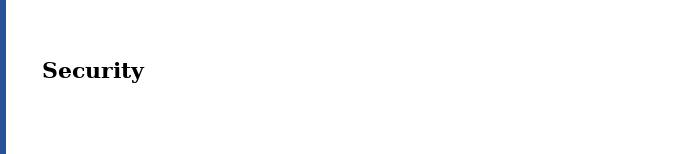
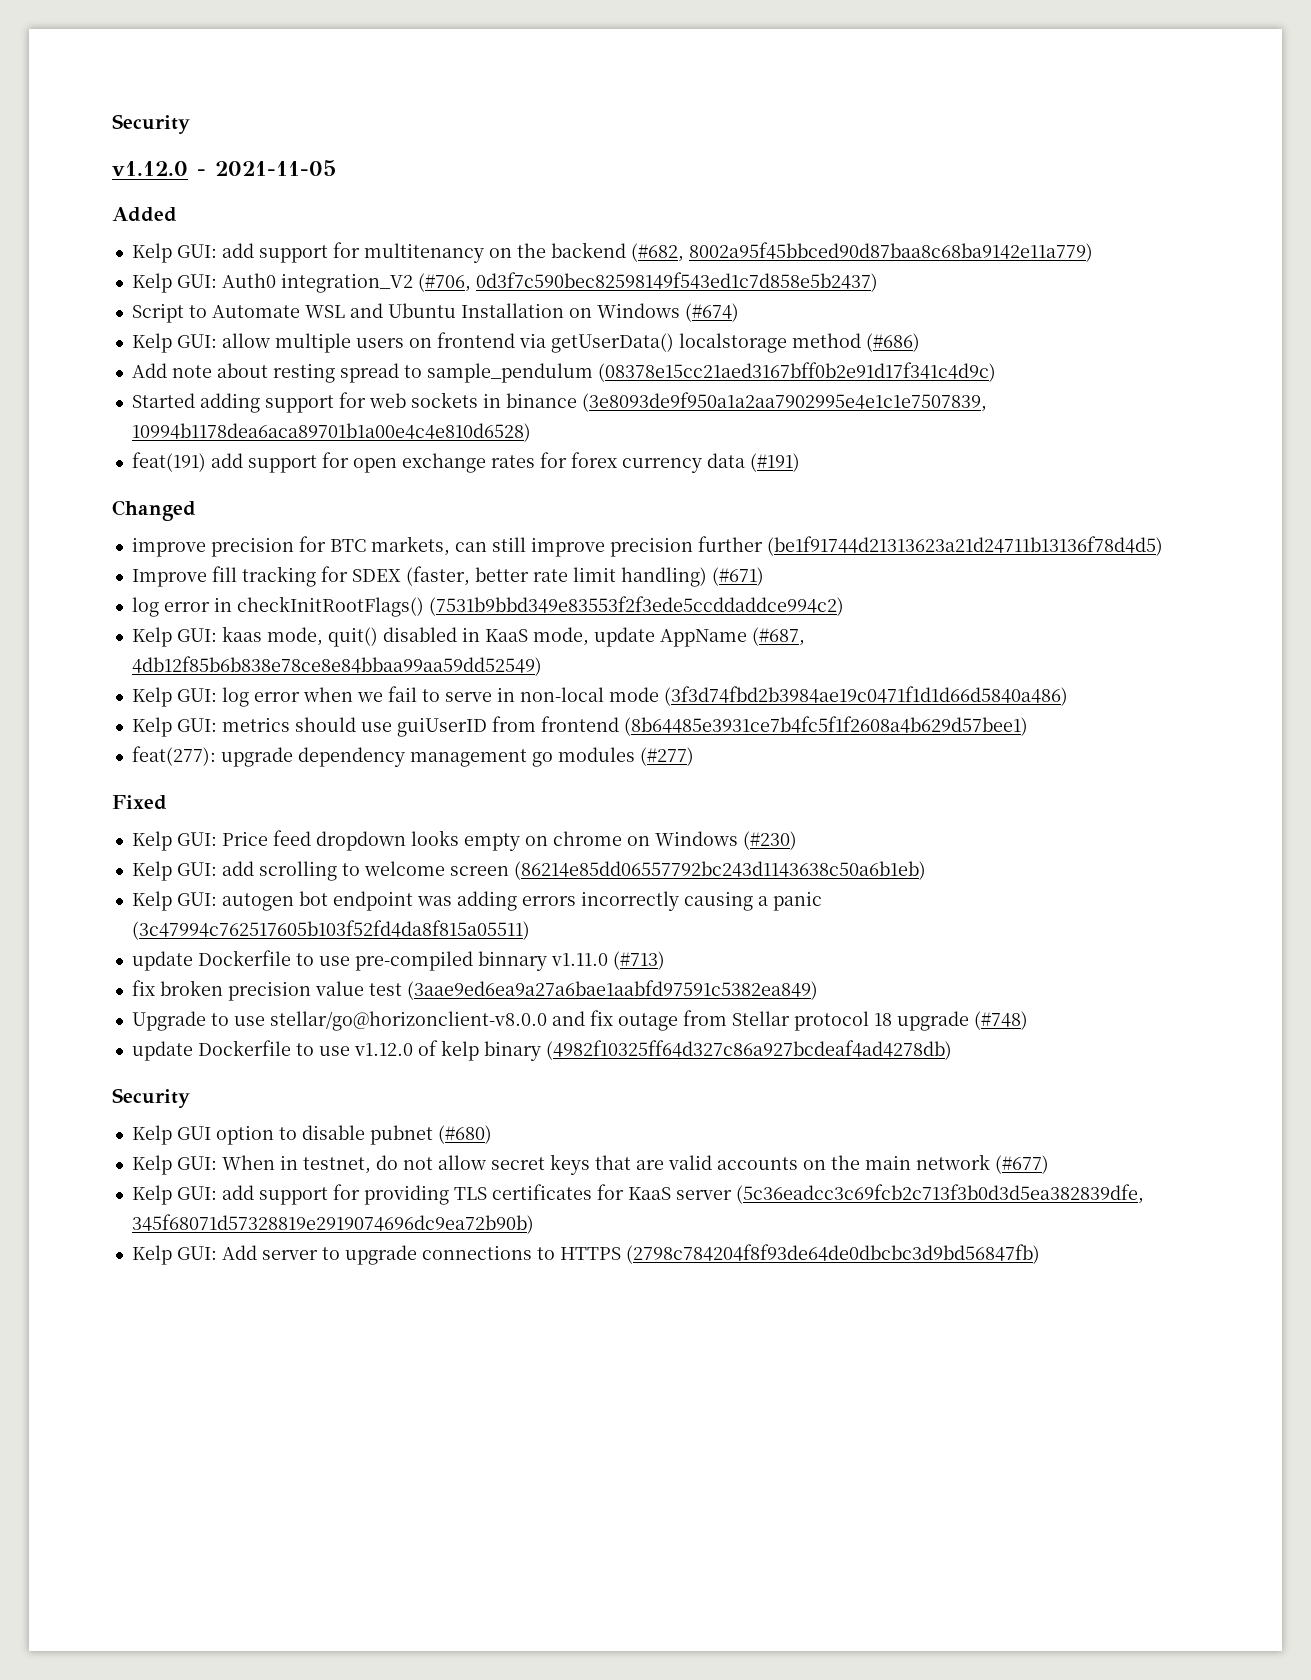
[42,62,145,83] Security -> [112,114,190,134] [112,160,336,176] [112,207,177,222] [131,242,1093,263] [131,272,878,293] [131,303,739,323] [131,332,920,353] [131,362,996,383] [131,392,987,413] [131,423,531,442] [131,452,800,473] [112,500,196,521] [131,536,1163,557] [131,566,764,587] [131,596,844,617] [131,626,805,647] [131,656,542,676] [131,686,1068,707] [131,716,1028,737] [131,746,694,767] [112,795,167,810] [131,830,797,851] [131,861,926,881] [131,891,822,911] [131,920,530,940] [131,950,665,971] [131,980,818,1001] [131,1010,1028,1031] [131,1040,952,1061] [112,1088,190,1108] [131,1125,492,1145] [131,1154,1049,1175] [131,1184,1144,1205] [131,1214,534,1234] [131,1244,1040,1265] Security // v1.12.0 - 2021-11-05 // Added // Kelp GUI: add support for multitenancy on the backend (#682, 8002a95f45bbced90d87baa8c68ba9142e11a779) // Kelp GUI: Auth0 integration_V2 (#706, 0d3f7c590bec82598149f543ed1c7d858e5b2437) // Script to Automate WSL and Ubuntu Installation on Windows (#674) // Kelp GUI: allow multiple users on frontend via getUserData() localstorage method (#686) // Add note about resting spread to sample_pendulum (08378e15cc21aed3167bff0b2e91d17f341c4d9c) // Started adding support for web sockets in binance (3e8093de9f950a1a2aa7902995e4e1c1e7507839, 10994b1178dea6aca89701b1a00e4c4e810d6528) // feat(191) add support for open exchange rates for forex currency data (#191) // Changed // improve precision for BTC markets, can still improve precision further (be1f91744d21313623a21d24711b13136f78d4d5) // Improve fill tracking for SDEX (faster, better rate limit handling) (#671) // log error in checkInitRootFlags() (7531b9bbd349e83553f2f3ede5ccddaddce994c2) // Kelp GUI: kaas mode, quit() disabled in KaaS mode, update AppName (#687, 4db12f85b6b838e78ce8e84bbaa99aa59dd52549) // Kelp GUI: log error when we fail to serve in non-local mode (3f3d74fbd2b3984ae19c0471f1d1d66d5840a486) // Kelp GUI: metrics should use guiUserID from frontend (8b64485e3931ce7b4fc5f1f2608a4b629d57bee1) // feat(277): upgrade dependency management go modules (#277) // Fixed // Kelp GUI: Price feed dropdown looks empty on chrome on Windows (#230) // Kelp GUI: add scrolling to welcome screen (86214e85dd06557792bc243d1143638c50a6b1eb) // Kelp GUI: autogen bot endpoint was adding errors incorrectly causing a panic (3c47994c762517605b103f52fd4da8f815a05511) // update Dockerfile to use pre-compiled binnary v1.11.0 (#713) // fix broken precision value test (3aae9ed6ea9a27a6bae1aabfd97591c5382ea849) // Upgrade to use stellar/go@horizonclient-v8.0.0 and fix outage from Stellar protocol 18 upgrade (#748) // update Dockerfile to use v1.12.0 of kelp binary (4982f10325ff64d327c86a927bcdeaf4ad4278db) // Security // Kelp GUI option to disable pubnet (#680) // Kelp GUI: When in testnet, do not allow secret keys that are valid accounts on the main network (#677) // Kelp GUI: add support for providing TLS certificates for KaaS server (5c36eadcc3c69fcb2c713f3b0d3d5ea382839dfe, 345f68071d57328819e2919074696dc9ea72b90b) // Kelp GUI: Add server to upgrade connections to HTTPS (2798c784204f8f93de64de0dbcbc3d9bd56847fb)

